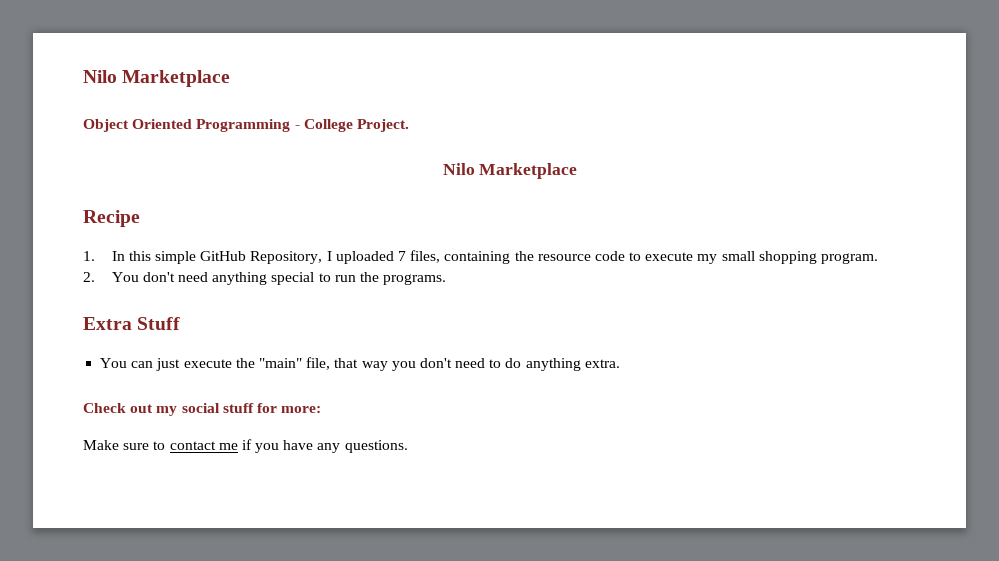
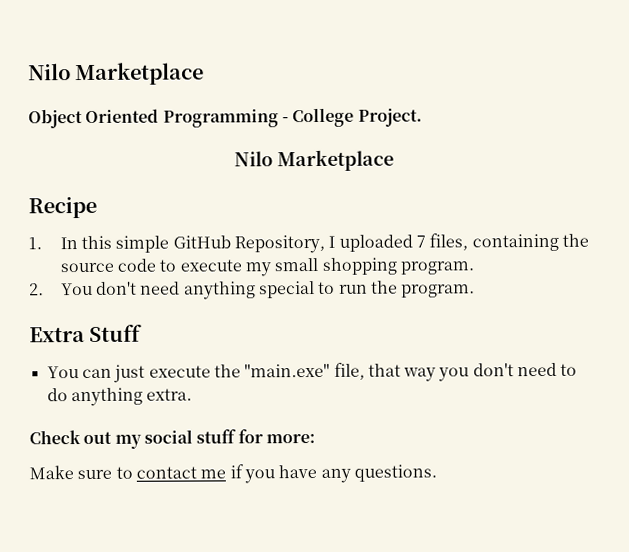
[537,254,591,261] resource -> [59,262,114,273] source
[383,274,447,285] programs. -> [401,284,476,298] program.
[258,358,302,368] "main" -> [244,363,331,378] "main.exe"

